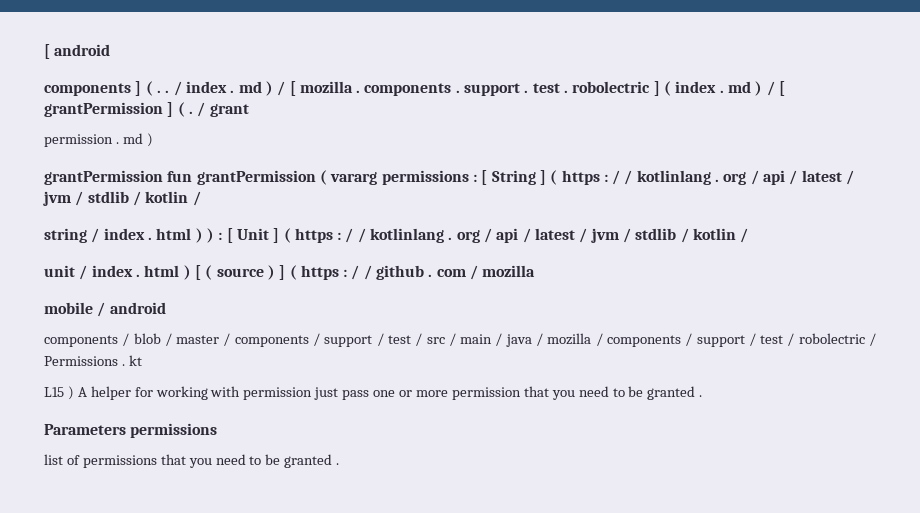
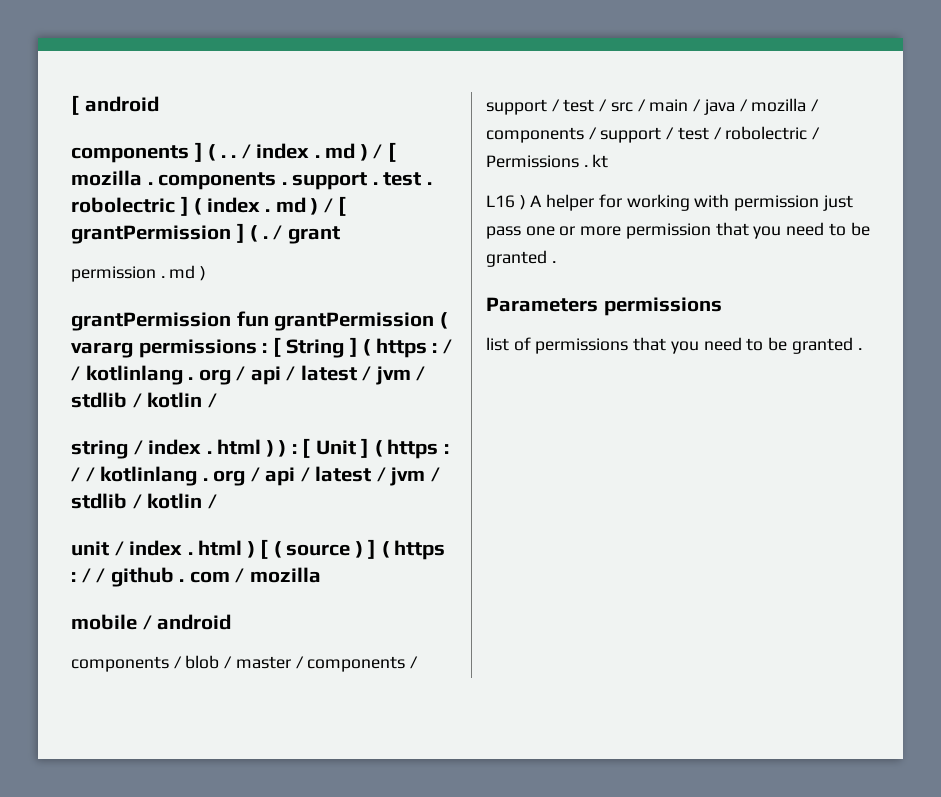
[44,387,64,397] L15 -> [486,195,515,208] L16

